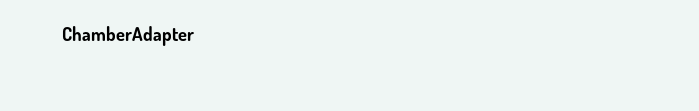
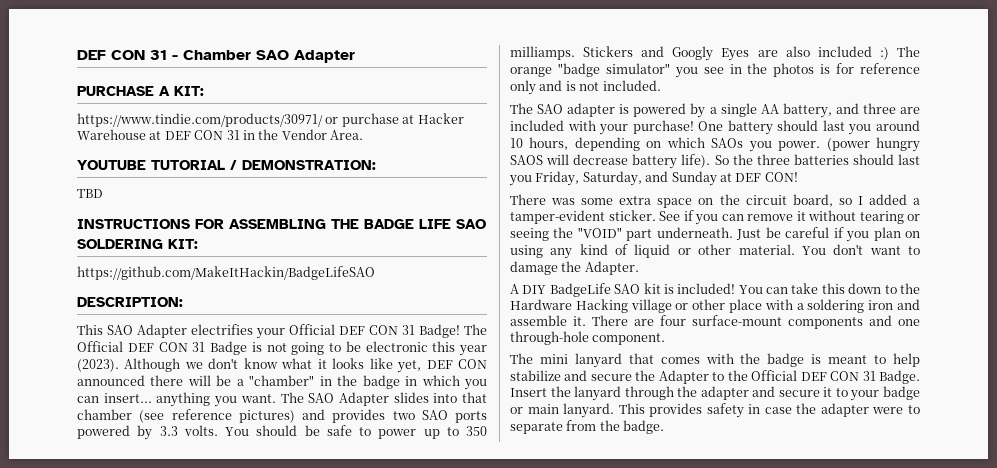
[62,26,194,46] ChamberAdapter -> [77,50,355,63] [77,86,204,96] [77,113,464,127] [77,129,363,140] [77,160,376,170] [77,189,103,198] [77,219,486,229] [77,239,198,249] [77,266,375,280] [77,297,183,307] [77,324,487,339] [77,341,487,356] [77,358,487,373] [77,375,487,390] [77,392,487,407] [77,409,487,423] [77,425,487,440] [510,46,920,61] [510,63,920,78] [510,80,661,95] [510,103,920,118] [510,120,920,135] [510,137,921,152] [510,154,920,169] [509,171,798,186] [510,194,920,208] [510,210,920,225] [510,227,920,242] [510,244,920,259] [510,261,639,275] [510,283,920,297] [510,299,921,313] [510,315,920,329] [510,331,666,345] [510,353,921,368] [510,370,920,384] [510,386,920,401] [510,403,920,418] [510,420,665,434] DEF CON 31 - Chamber SAO Adapter // PURCHASE A KIT: // https://www.tindie.com/products/30971/ or purchase at Hacker Warehouse at DEF CON 31 in the Vendor Area. // YOUTUBE TUTORIAL / DEMONSTRATION: // TBD // INSTRUCTIONS FOR ASSEMBLING THE BADGE LIFE SAO SOLDERING KIT: // https://github.com/MakeItHackin/BadgeLifeSAO // DESCRIPTION: // This SAO Adapter electrifies your Official DEF CON 31 Badge! The Official DEF CON 31 Badge is not going to be electronic this year (2023). Although we don't know what it looks like yet, DEF CON announced there will be a "chamber" in the badge in which you can insert... anything you want. The SAO Adapter slides into that chamber (see reference pictures) and provides two SAO ports powered by 3.3 volts. You should be safe to power up to 350 milliamps. Stickers and Googly Eyes are also included :) The orange "badge simulator" you see in the photos is for reference only and is not included. // The SAO adapter is powered by a single AA battery, and three are included with your purchase! One battery should last you around 10 hours, depending on which SAOs you power. (power hungry SAOS will decrease battery life). So the three batteries should last you Friday, Saturday, and Sunday at DEF CON! // There was some extra space on the circuit board, so I added a tamper-evident sticker. See if you can remove it without tearing or seeing the "VOID" part underneath. Just be careful if you plan on using any kind of liquid or other material. You don't want to damage the Adapter. // A DIY BadgeLife SAO kit is included! You can take this down to the Hardware Hacking village or other place with a soldering iron and assemble it. There are four surface-mount components and one through-hole component. // The mini lanyard that comes with the badge is meant to help stabilize and secure the Adapter to the Official DEF CON 31 Badge. Insert the lanyard through the adapter and secure it to your badge or main lanyard. This provides safety in case the adapter were to separate from the badge.

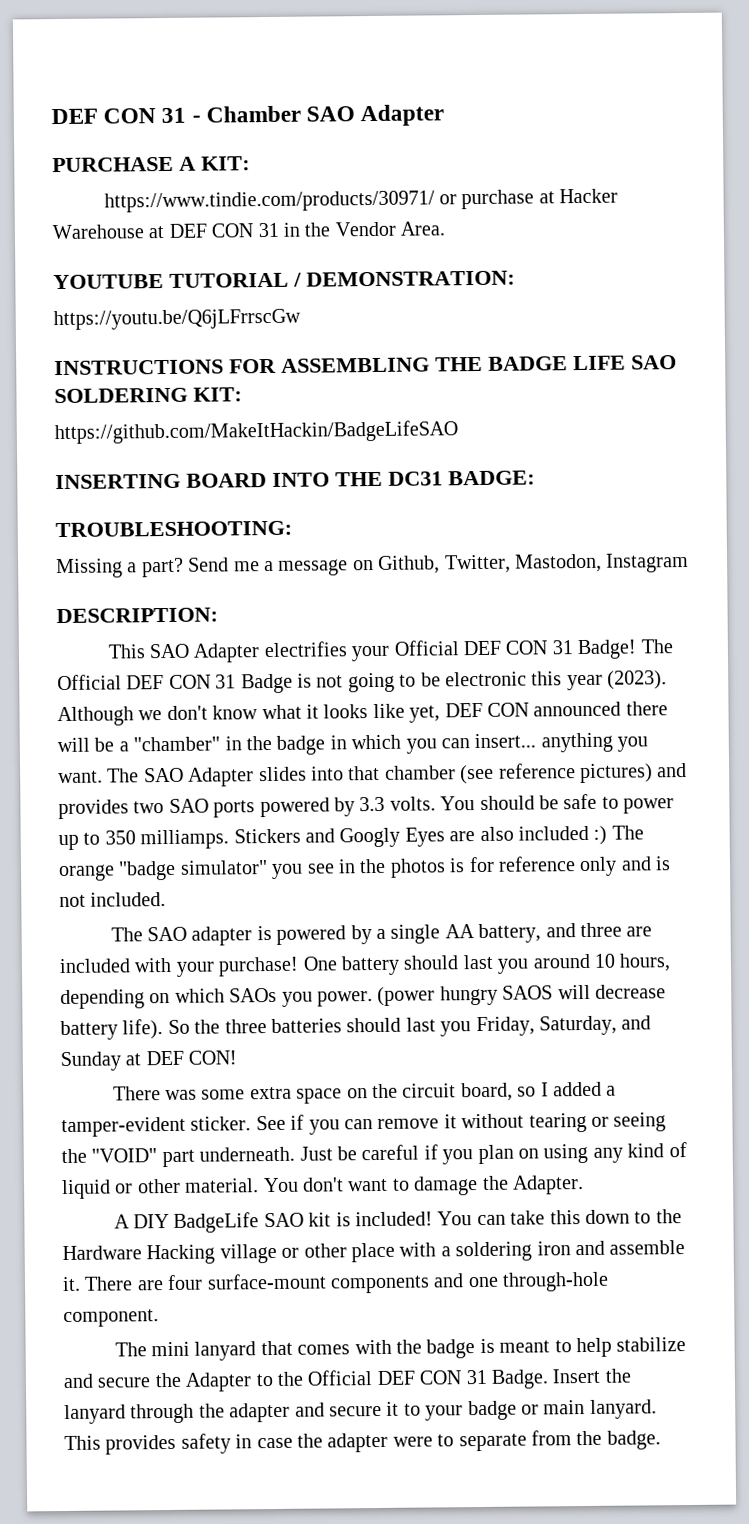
[77,189,103,198] TBD -> [53,308,301,331] https://youtu.be/Q6jLFrrscGw
(375, 273) none -> [55,470,535,490] [55,520,292,538] [56,552,690,579] // INSERTING BOARD INTO THE DC31 BADGE: // TROUBLESHOOTING: // Missing a part? Send me a message on Github, Twitter, Mastodon, Instagram

